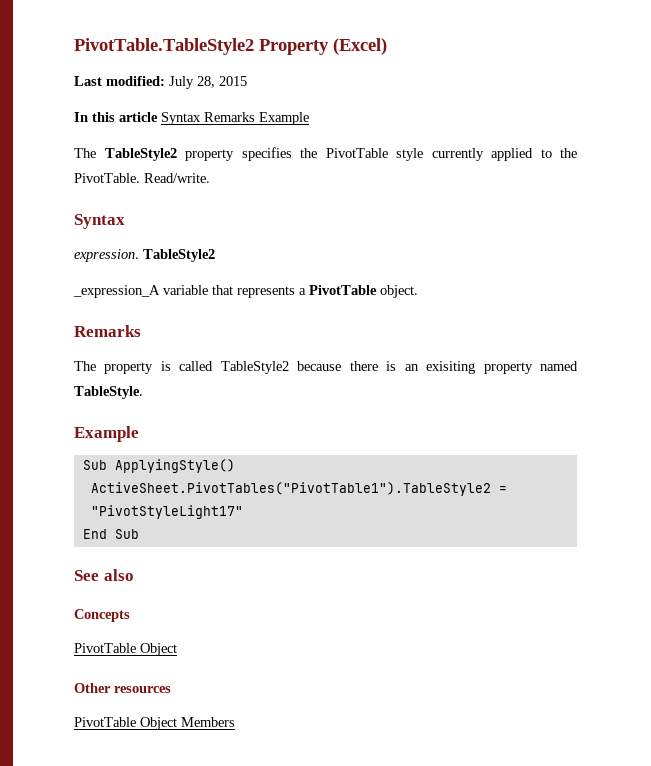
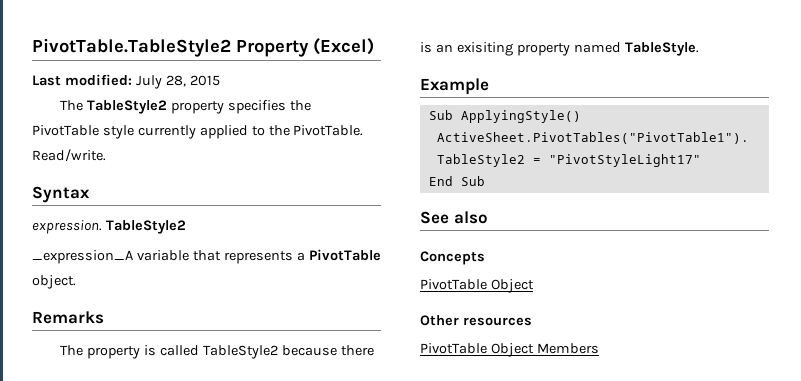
[74,112,309,125] // In this article Syntax Remarks Example -> (220, 80) none

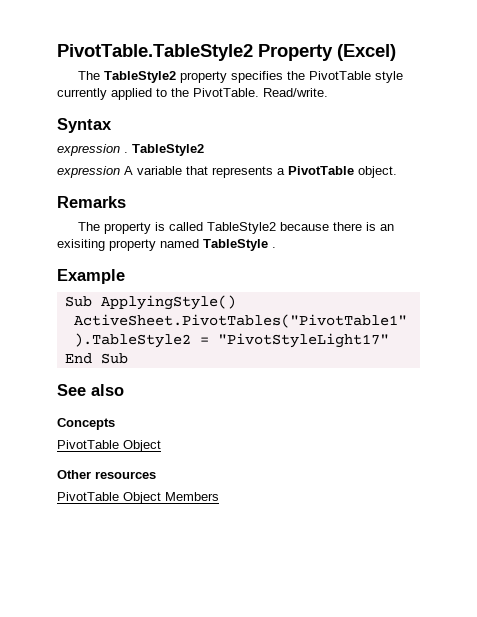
[32,74,220,89] // Last modified: July 28, 2015 -> (396, 52) none
[32,220,102,234] expression. -> [57,144,128,156] expression .
[32,250,133,264] _expression_A -> [57,166,133,178] expression A
[624,42,699,56] TableStyle. -> [203,239,276,251] TableStyle .

